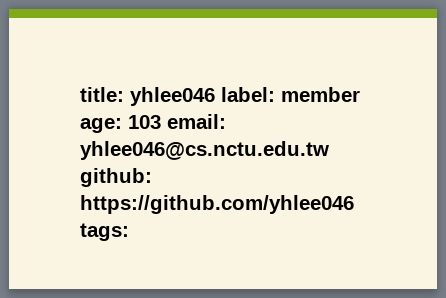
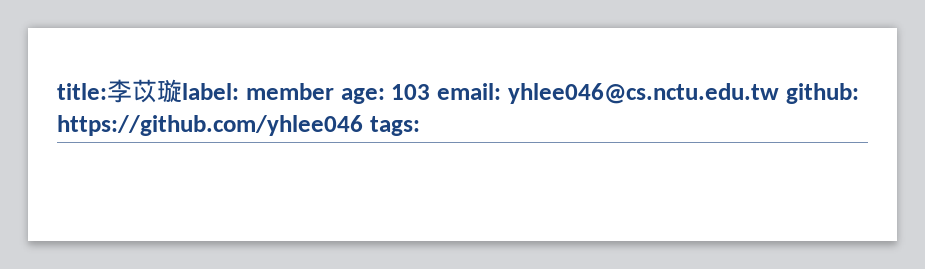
[130,87,215,106] yhlee046 -> [107,79,182,103] 李苡璇

